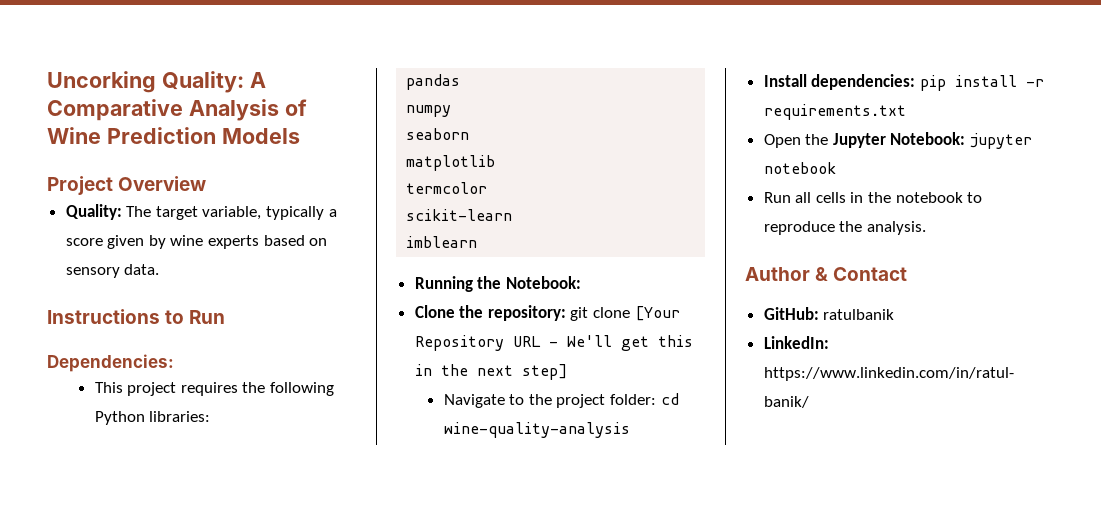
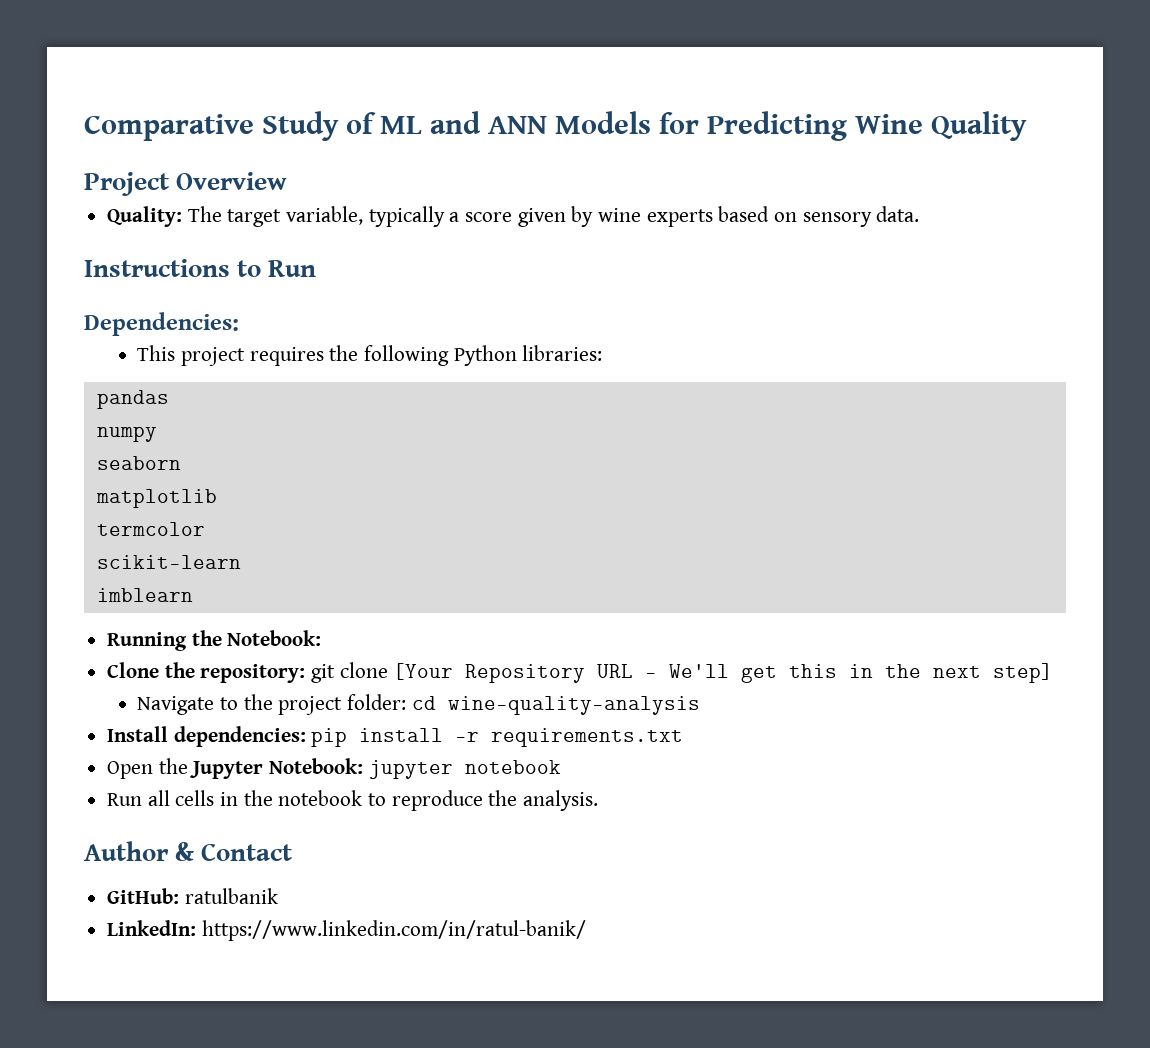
[47,71,266,93] [47,99,307,121] [47,127,300,144] Uncorking Quality: A Comparative Analysis of Wine Prediction Models -> [84,111,1027,141] Comparative Study of ML and ANN Models for Predicting Wine Quality

